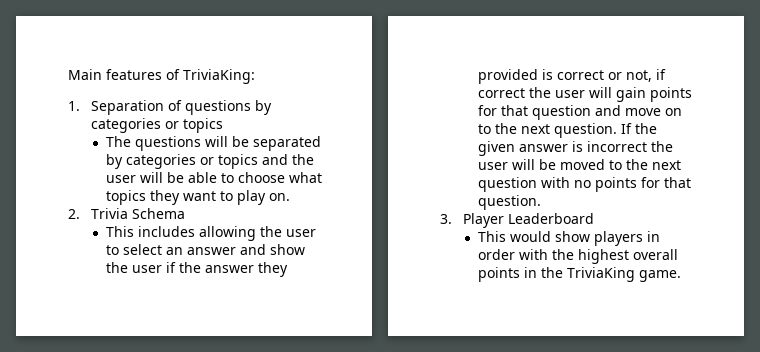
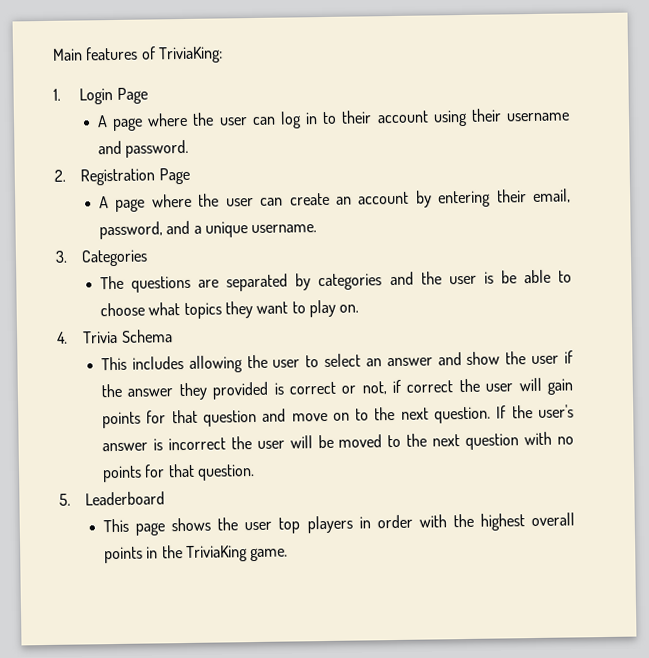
[90,100,272,115] [90,118,223,133] Separation of questions by categories or topics -> [79,87,148,105] [97,108,570,132] [98,139,190,158] [54,167,190,186] [99,188,571,212] [99,220,318,240] [55,249,149,267] Login Page // A page where the user can log in to their account using their username and password. // 2. Registration Page // A page where the user can create an account by entering their email, password, and a unique username. // 3. Categories
[205,136,250,147] will be -> [198,279,220,288] are
[200,154,259,169] or topics -> (383, 282) none
[140,172,164,183] will -> [483,271,494,284] is
[68,209,80,219] 2. -> [57,331,68,344] 4.
[478,141,516,156] given -> [538,404,575,418] user's
[440,213,504,228] 3. Player -> [59,493,71,506] 5.
[510,231,591,242] would show -> [135,517,301,536] page shows the user top

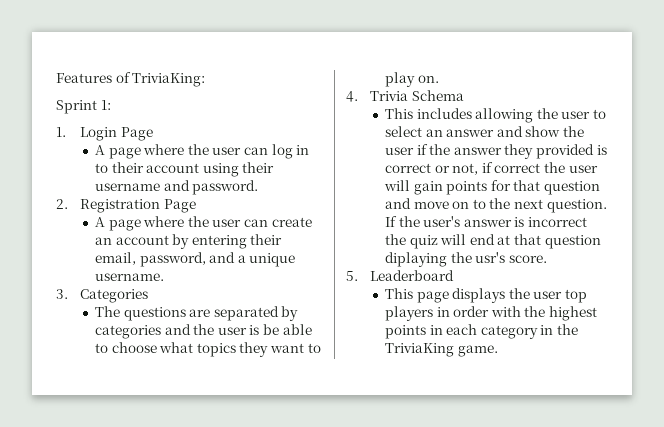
[52,46,139,61] Main features -> [56,73,112,83] Features
(223, 55) none -> [56,100,111,114] // Sprint 1:
[256,431,574,450] [102,463,255,483] user will be moved to the next question with no points for that question. -> [409,234,601,249] [384,252,547,267] quiz will end at that question diplaying the usr's score.
[171,517,212,532] shows -> [452,288,506,303] displays
[531,512,575,527] overall -> (598, 313) none
(159, 552) none -> [446,324,554,339] each category in

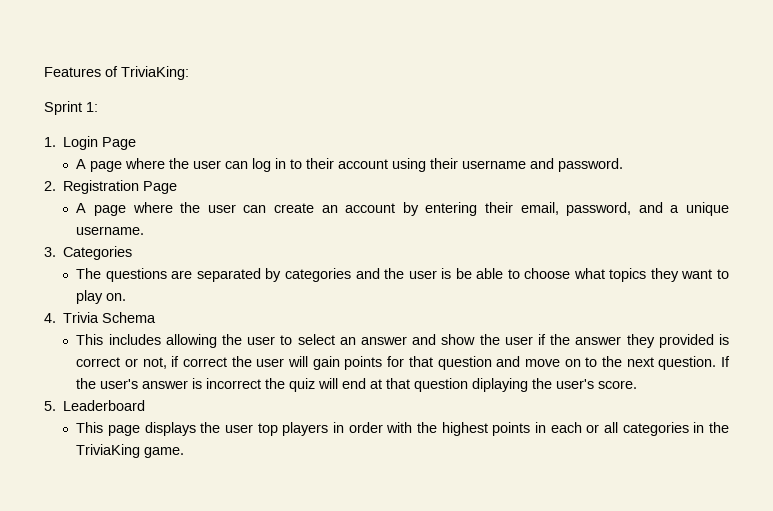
[475,252,506,263] usr's -> [556,379,595,389] user's
[480,325,538,339] category -> [586,422,689,436] or all categories

